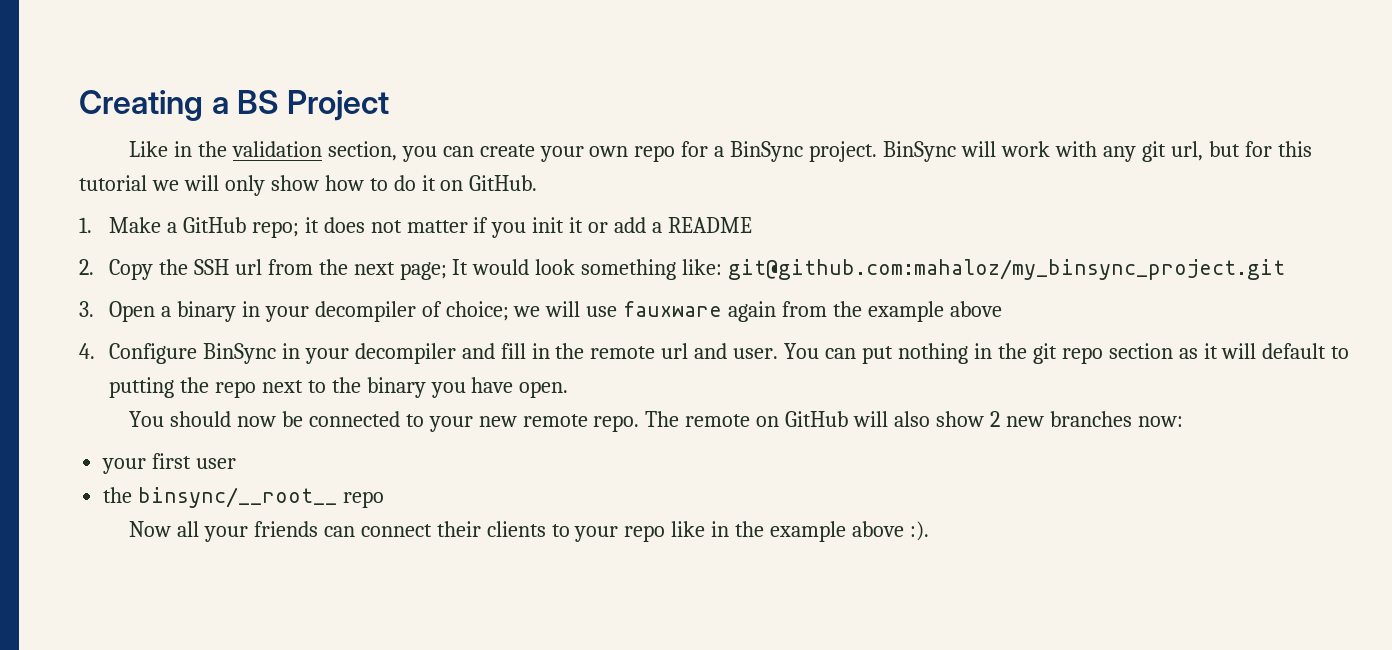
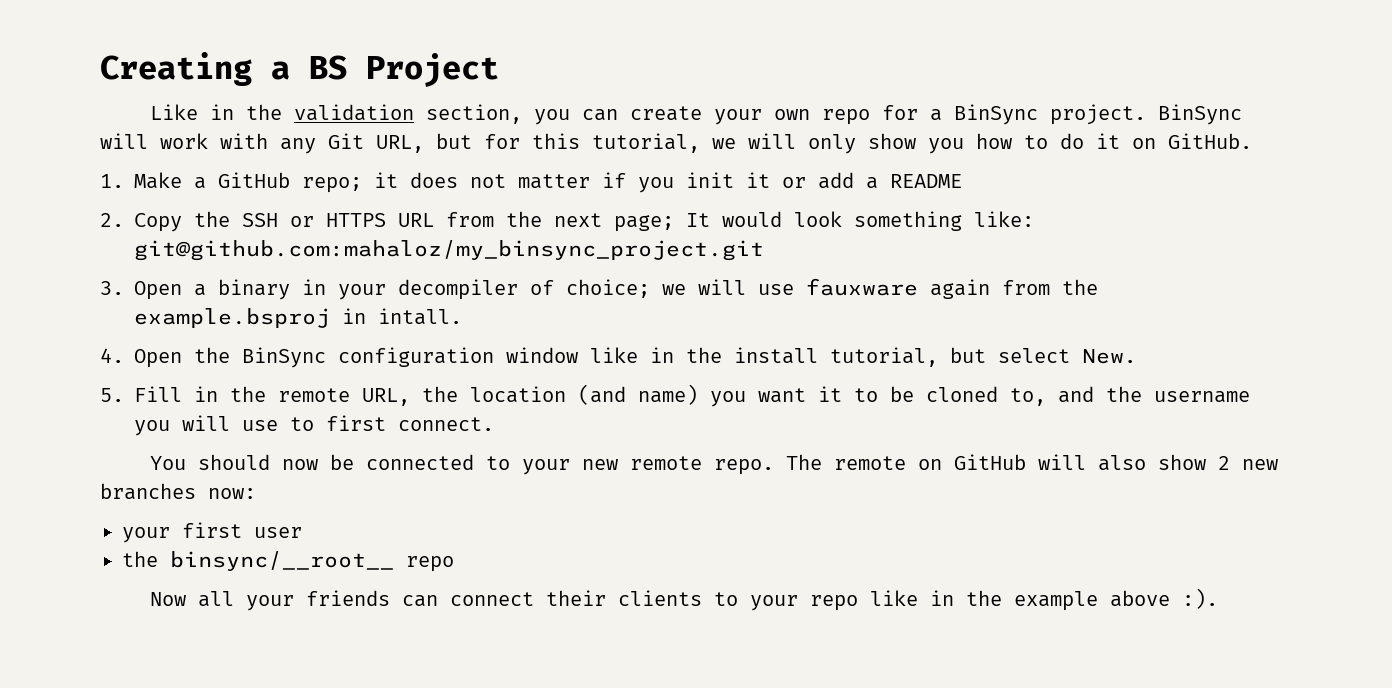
[1141,141,1203,162] git url, -> [328,133,424,153] Git URL,
[79,175,147,191] tutorial -> [592,133,700,153] tutorial,
(319, 183) none -> [928,138,964,154] you
[234,259,262,275] url -> [290,213,434,227] or HTTPS URL
[868,301,1002,322] [79,343,1350,364] [108,377,569,398] example above // 4. Configure BinSync in your decompiler and fill in the remote url and user. You can put nothing in the git repo section as it will default to putting the repo next to the binary you have open. -> [134,308,462,328] [100,347,1136,368] [100,384,1250,407] [134,415,494,436] example.bsproj in intall. // 4. Open the BinSync configuration window like in the install tutorial, but select New. // 5. Fill in the remote URL, the location (and name) you want it to be cloned to, and the username you will use to first connect.

